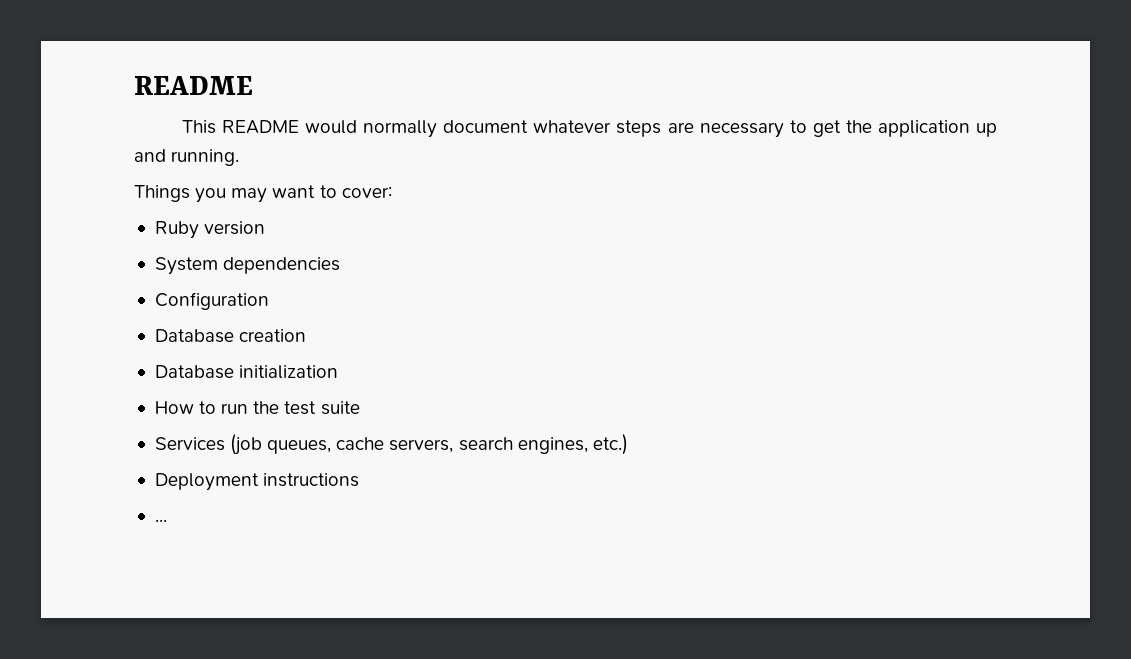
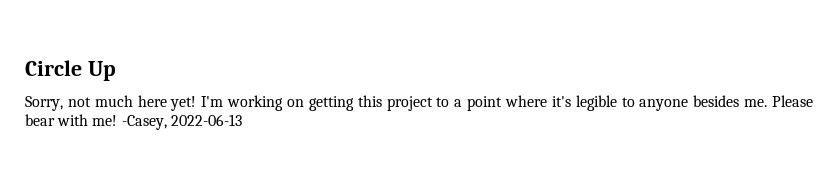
[134,76,253,95] [181,120,998,138] [134,149,240,166] [134,185,392,203] [154,221,266,239] [154,257,341,275] [154,292,269,310] [154,329,307,343] [154,365,339,379] [154,401,360,415] [154,434,628,455] [154,473,360,491] [154,519,167,522] README // This README would normally document whatever steps are necessary to get the application up and running. // Things you may want to cover: // Ruby version // System dependencies // Configuration // Database creation // Database initialization // How to run the test suite // Services (job queues, cache servers, search engines, etc.) // Deployment instructions // ... -> [25,60,116,81] [25,95,813,111] [25,114,242,130] Circle Up // Sorry, not much here yet! I'm working on getting this project to a point where it's legible to anyone besides me. Please bear with me! -Casey, 2022-06-13

